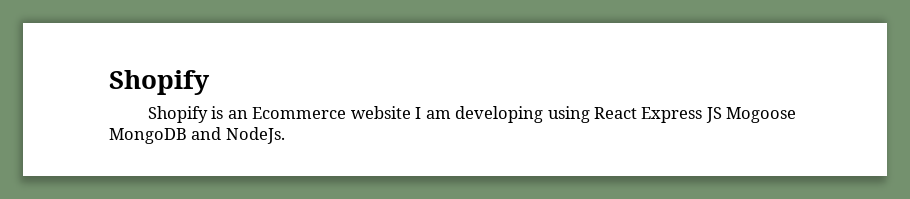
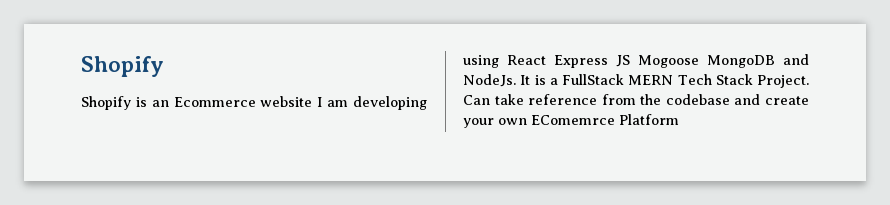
(285, 135) none -> [520,74,809,88] [463,94,809,105] [463,114,679,128] It is a FullStack MERN Tech Stack Project. Can take reference from the codebase and create your own EComemrce Platform

